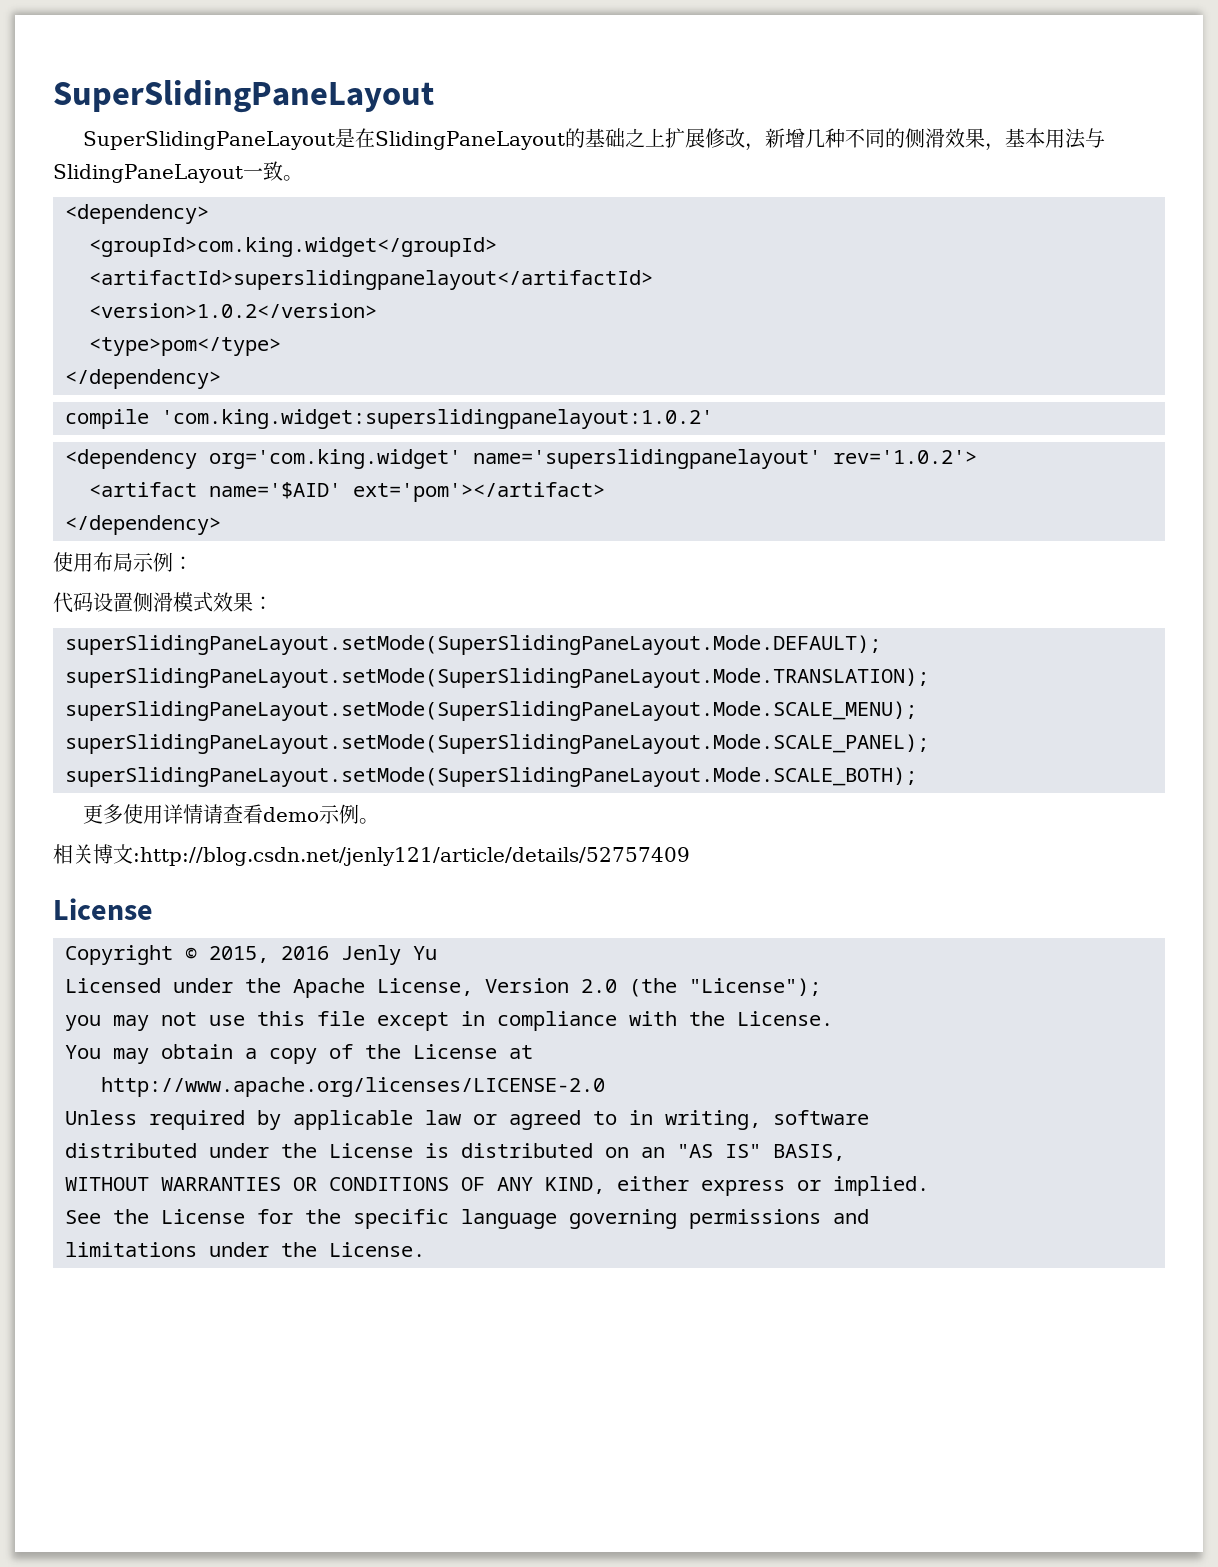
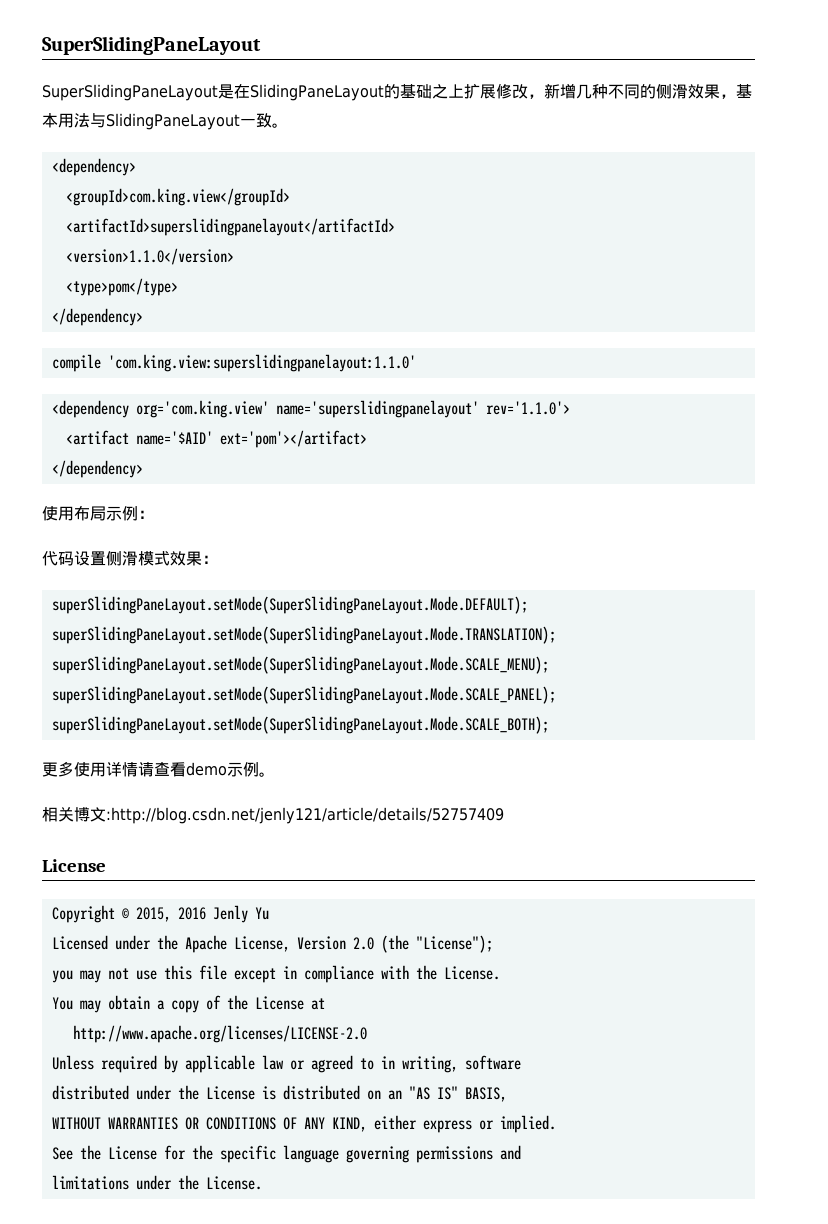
[89,237,497,257] <groupId>com.king.widget</groupId> -> [65,188,290,206] <groupId>com.king.view</groupId>
[89,303,377,318] <version>1.0.2</version> -> [65,248,234,265] <version>1.1.0</version>
[161,409,713,429] 'com.king.widget:superslidingpanelayout:1.0.2' -> [107,354,416,372] 'com.king.view:superslidingpanelayout:1.1.0'
[209,449,977,469] org='com.king.widget' name='superslidingpanelayout' rev='1.0.2'> -> [135,400,570,418] org='com.king.view' name='superslidingpanelayout' rev='1.1.0'>

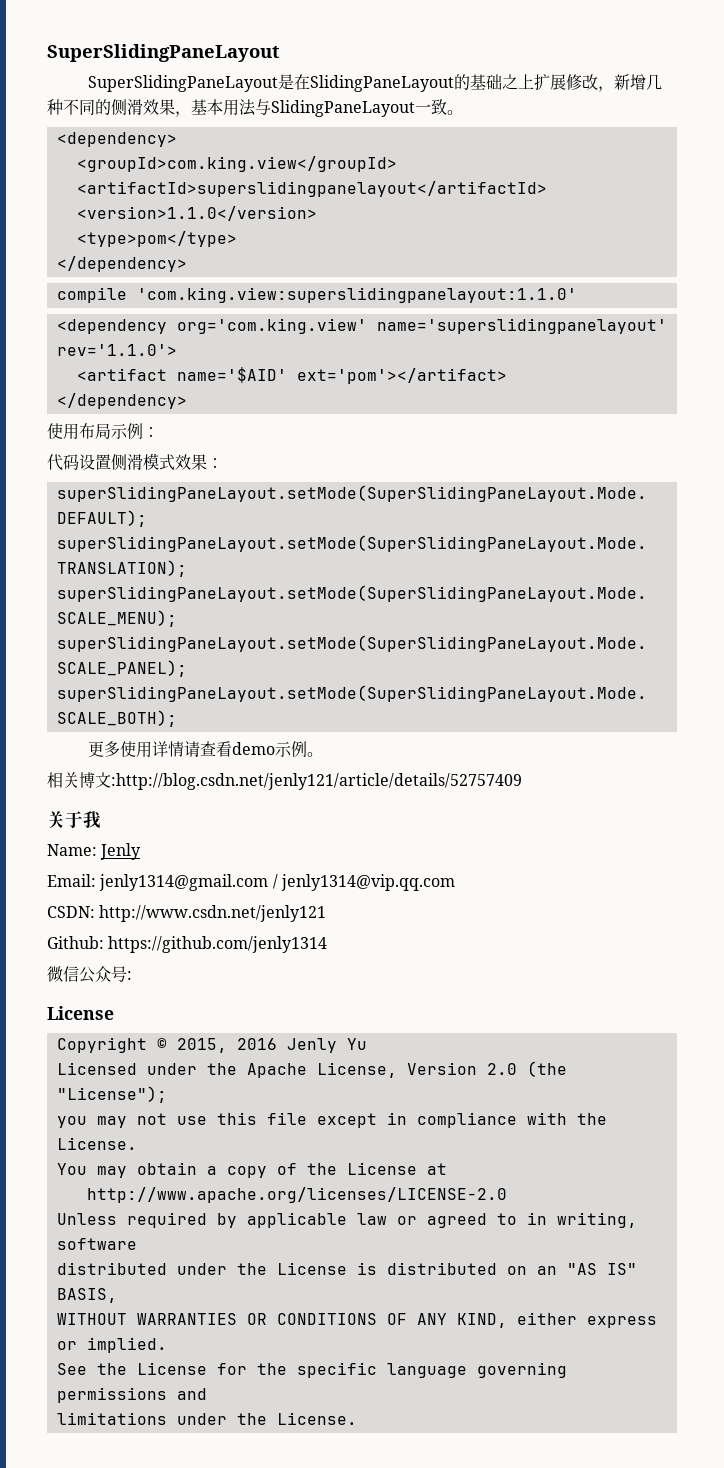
(504, 815) none -> [47,811,101,829] [47,843,142,860] [47,874,455,891] [47,905,327,922] [47,936,328,953] [47,966,132,983] // 关于我 // Name: Jenly // Email: jenly1314@gmail.com / jenly1314@vip.qq.com // CSDN: http://www.csdn.net/jenly121 // Github: https://github.com/jenly1314 // 微信公众号:

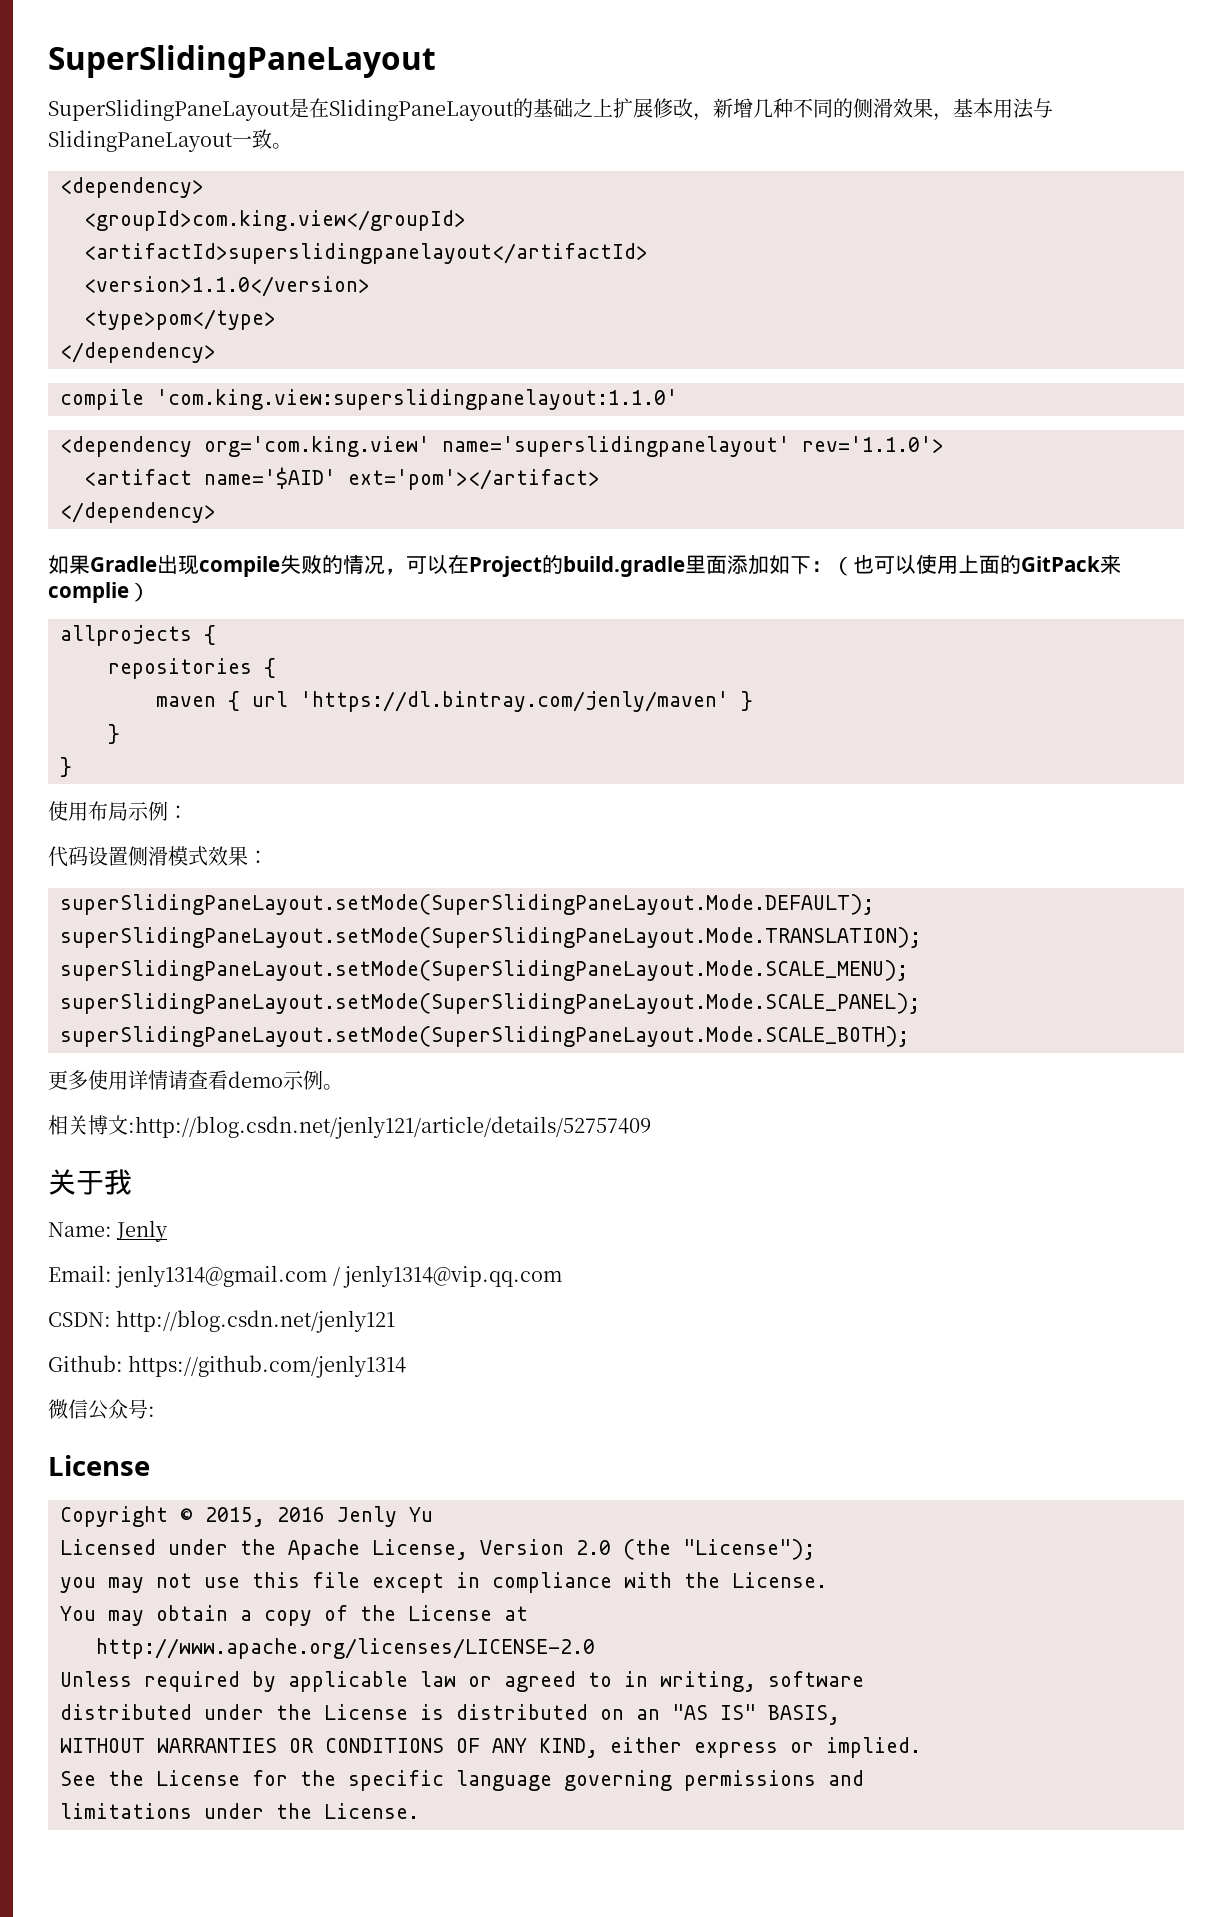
(187, 401) none -> [48,554,1121,577] [48,582,150,603] [60,625,216,646] [108,658,276,679] [156,691,753,712] [108,724,120,744] [60,757,72,777] // 如果Gradle出现compile失败的情况，可以在Project的build.gradle里面添加如下：（也可以使用上面的GitPack来complie） // allprojects { // repositories { // maven { url 'https://dl.bintray.com/jenly/maven' } // } // }
[99,905,327,922] http://www.csdn.net/jenly121 -> [116,1310,396,1333] http://blog.csdn.net/jenly121

